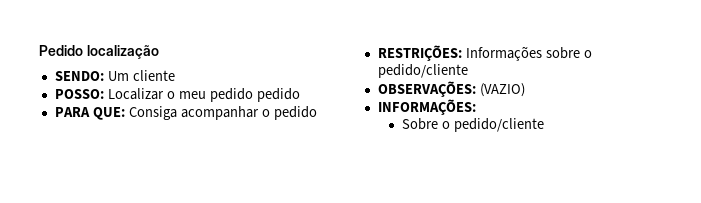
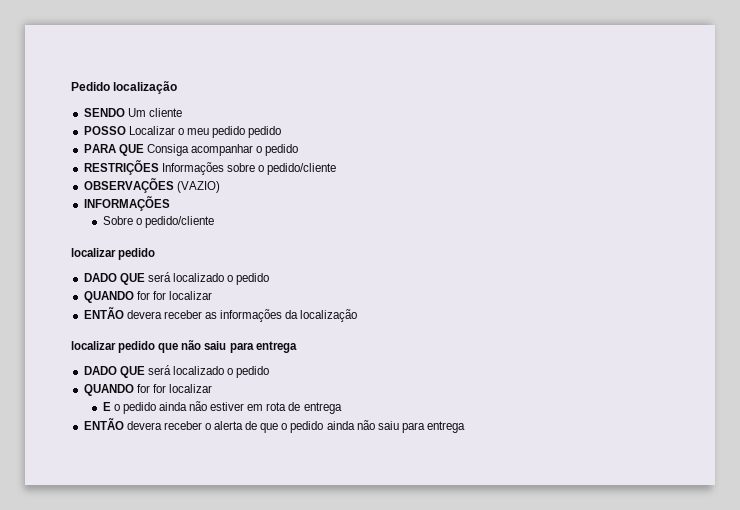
[54,71,104,81] SENDO: -> [83,108,125,117] SENDO
[54,89,104,99] POSSO: -> [83,126,126,135] POSSO
[92,107,125,120] QUE: -> [118,144,144,156] QUE
[377,45,462,61] RESTRIÇÕES: -> [83,160,159,175] RESTRIÇÕES
[377,81,476,97] OBSERVAÇÕES: -> [83,178,174,193] OBSERVAÇÕES
[377,99,476,115] INFORMAÇÕES: -> [83,196,170,211] INFORMAÇÕES
(544, 125) none -> [71,248,156,260] [83,272,270,285] [83,291,212,303] [83,307,358,322] [71,340,297,353] [83,365,270,378] [83,384,212,396] [102,401,342,414] [83,418,466,433] // localizar pedido // DADO QUE será localizado o pedido // QUANDO for for localizar // ENTÃO devera receber as informações da localização // localizar pedido que não saiu para entrega // DADO QUE será localizado o pedido // QUANDO for for localizar // E o pedido ainda não estiver em rota de entrega // ENTÃO devera receber o alerta de que o pedido ainda não saiu para entrega

